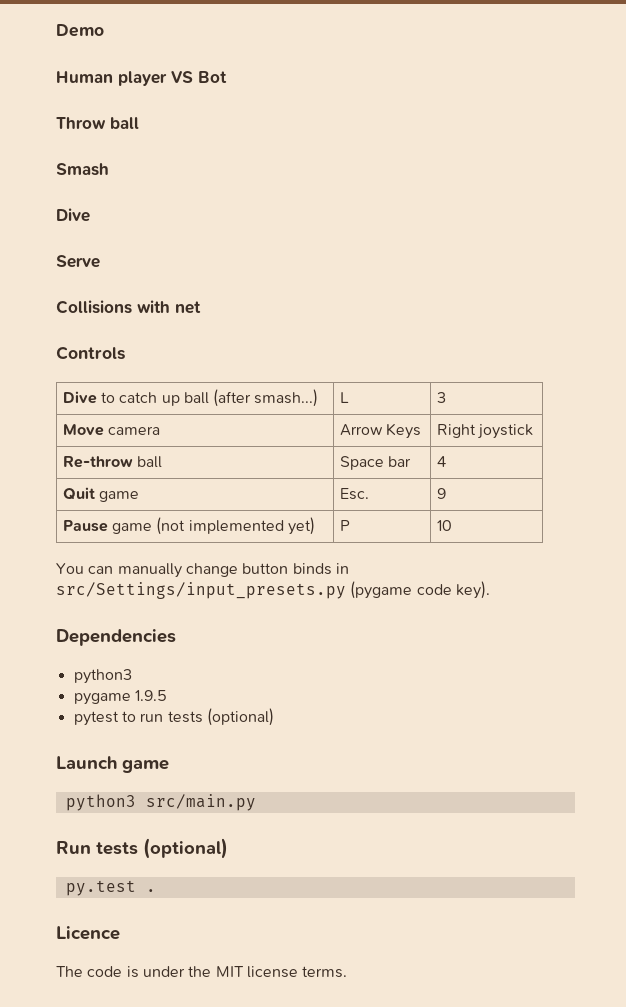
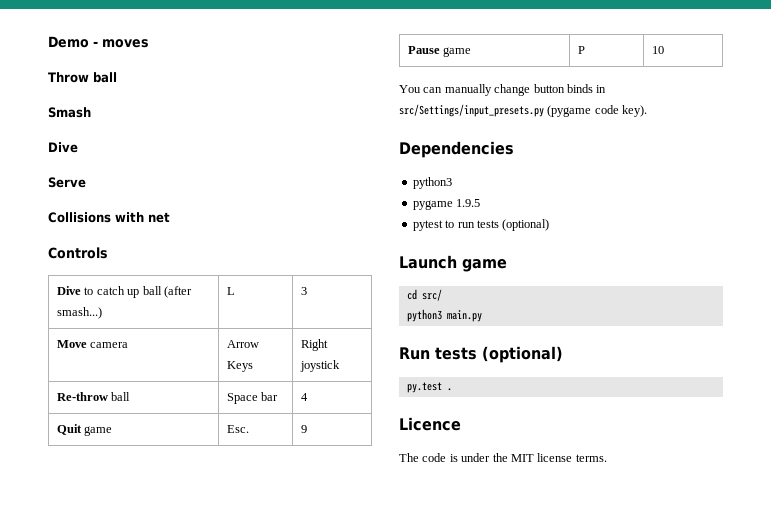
[56,71,227,86] // Human player VS Bot -> [93,39,149,48] - moves
[156,517,315,535] (not implemented yet) -> (472, 52) none
[65,794,256,811] // python3 src/main.py -> [406,289,442,301] [406,309,482,322] // cd src/ // python3 main.py

